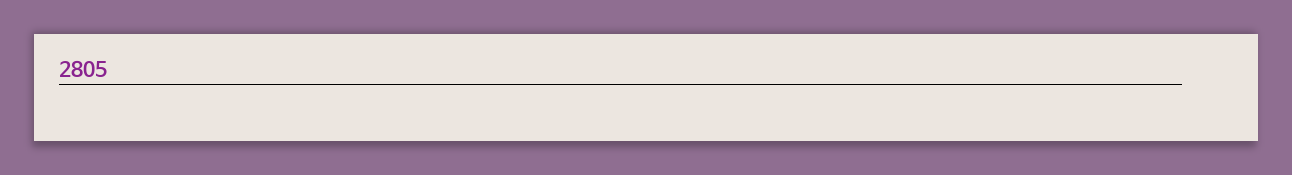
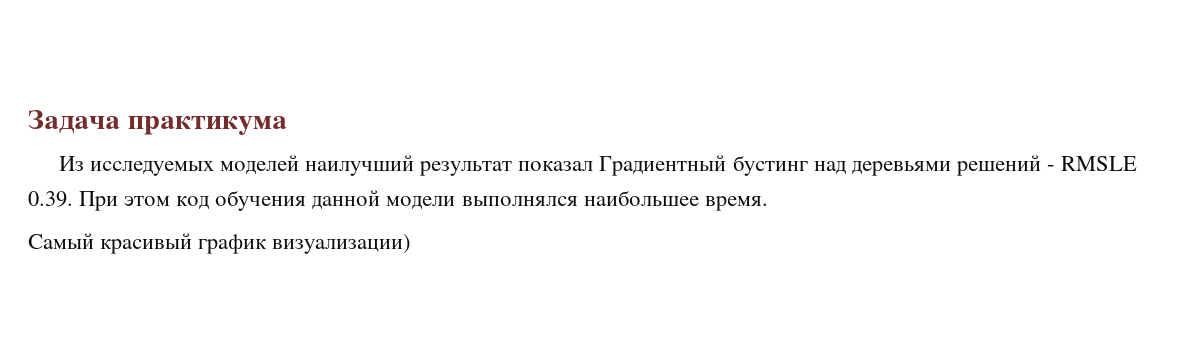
[59,60,107,77] 2805 -> [28,110,287,135] [59,155,1137,176] [28,190,768,211] [28,233,412,254] Задача практикума // Из исследуемых моделей наилучший результат показал Градиентный бустинг над деревьями решений - RMSLE 0.39. При этом код обучения данной модели выполнялся наибольшее время. // Самый красивый график визуализации)

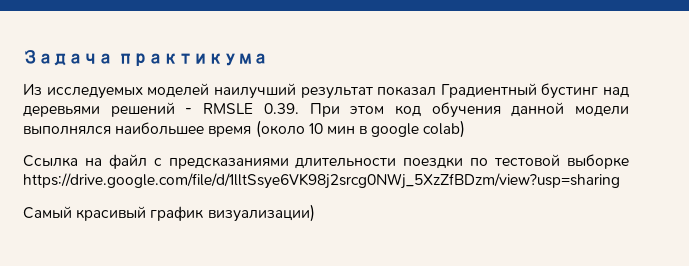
[704,196,768,211] время. -> [208,120,466,138] [23,154,630,169] [23,173,620,189] время (около 10 мин в google colab) // Ссылка на файл с предсказаниями длительности поездки по тестовой выборке https://drive.google.com/file/d/1lltSsye6VK98j2srcg0NWj_5XzZfBDzm/view?usp=sharing

